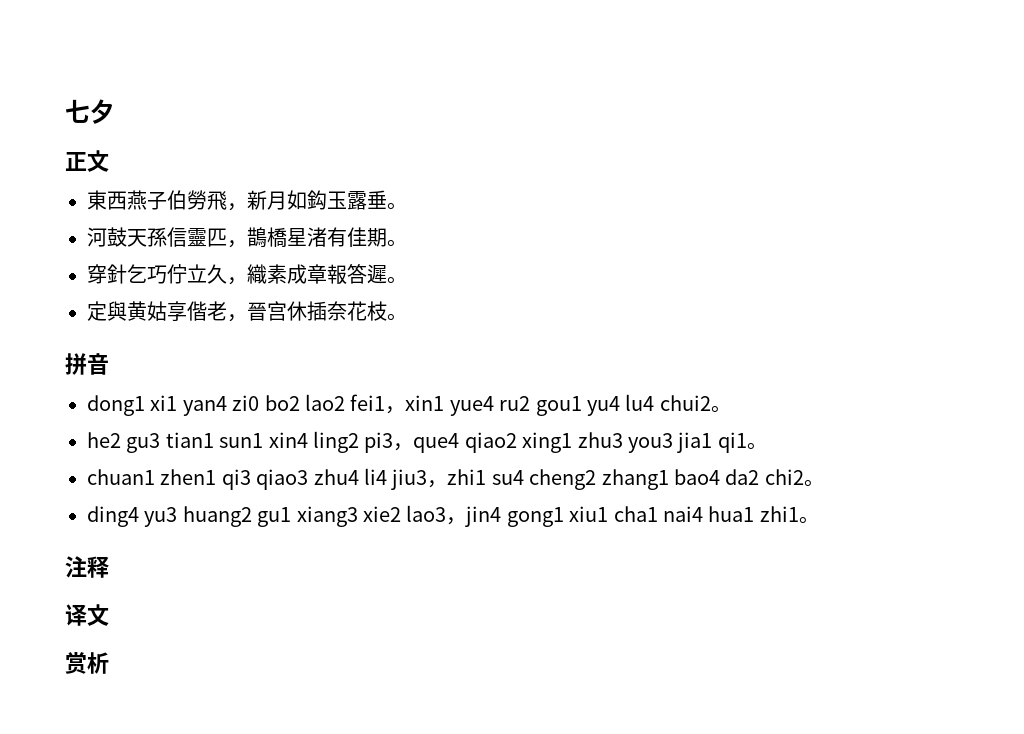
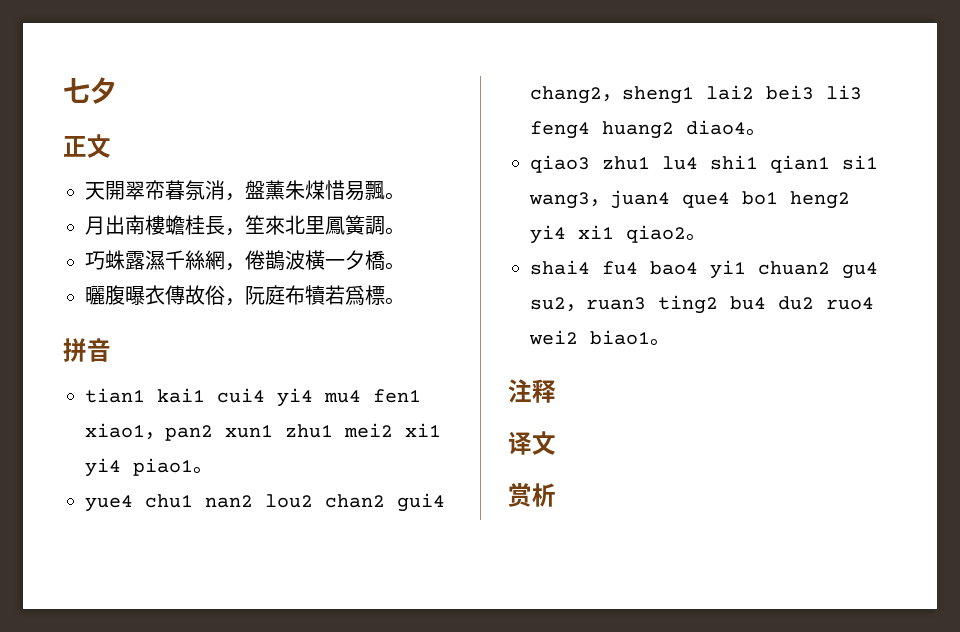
[87,190,407,211] [87,227,407,248] [87,264,407,285] [87,301,407,322] [65,353,109,375] [87,394,731,416] [87,431,767,453] [87,468,824,490] [87,505,799,527] 東西燕子伯勞飛，新月如鈎玉露垂。 // 河鼓天孫信靈匹，鵲橋星渚有佳期。 // 穿針乞巧佇立久，織素成章報答遲。 // 定與黄姑享偕老，晉宫休插奈花枝。 // 拼音 // dong1 xi1 yan4 zi0 bo2 lao2 fei1，xin1 yue4 ru2 gou1 yu4 lu4 chui2。 // he2 gu3 tian1 sun1 xin4 ling2 pi3，que4 qiao2 xing1 zhu3 you3 jia1 qi1。 // chuan1 zhen1 qi3 qiao3 zhu4 li4 jiu3，zhi1 su4 cheng2 zhang1 bao4 da2 chi2。 // ding4 yu3 huang2 gu1 xiang3 xie2 lao3，jin4 gong1 xiu1 cha1 nai4 hua1 zhi1 -> [85,180,405,201] [85,215,405,236] [85,250,405,271] [85,285,405,306] [63,338,111,362] [85,388,421,407] [85,423,441,441] [85,458,213,477] [85,493,445,512] [530,85,862,104] [530,120,766,139] [530,155,878,173] [529,190,850,209] [530,225,706,244] [530,260,878,279] [530,295,874,314] [529,330,650,345] 天開翠帟暮氛消，盤薰朱煤惜易飄。 // 月出南樓蟾桂長，笙來北里鳳簧調。 // 巧蛛露濕千絲網，倦鵲波橫一夕橋。 // 曬腹曝衣傳故俗，阮庭布犢若爲標。 // 拼音 // tian1 kai1 cui4 yi4 mu4 fen1 xiao1，pan2 xun1 zhu1 mei2 xi1 yi4 piao1。 // yue4 chu1 nan2 lou2 chan2 gui4 chang2，sheng1 lai2 bei3 li3 feng4 huang2 diao4。 // qiao3 zhu1 lu4 shi1 qian1 si1 wang3，juan4 que4 bo1 heng2 yi4 xi1 qiao2。 // shai4 fu4 bao4 yi1 chuan2 gu4 su2，ruan3 ting2 bu4 du2 ruo4 wei2 biao1

